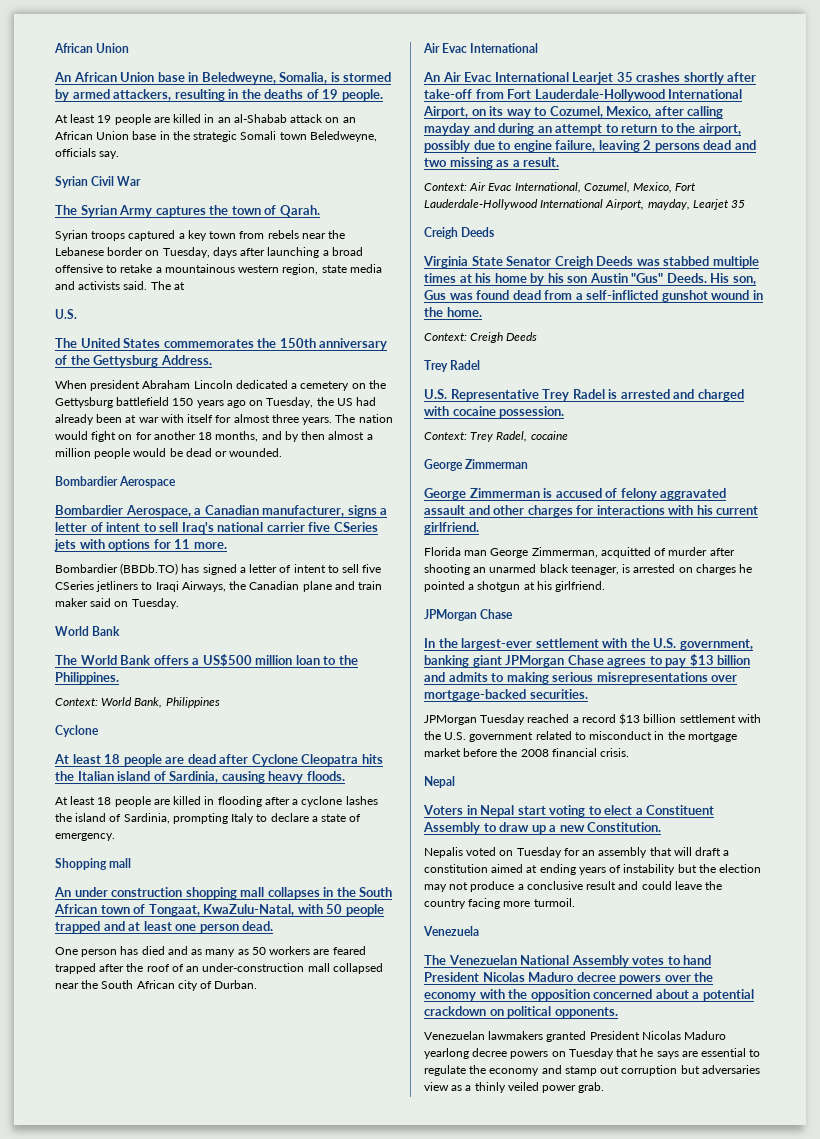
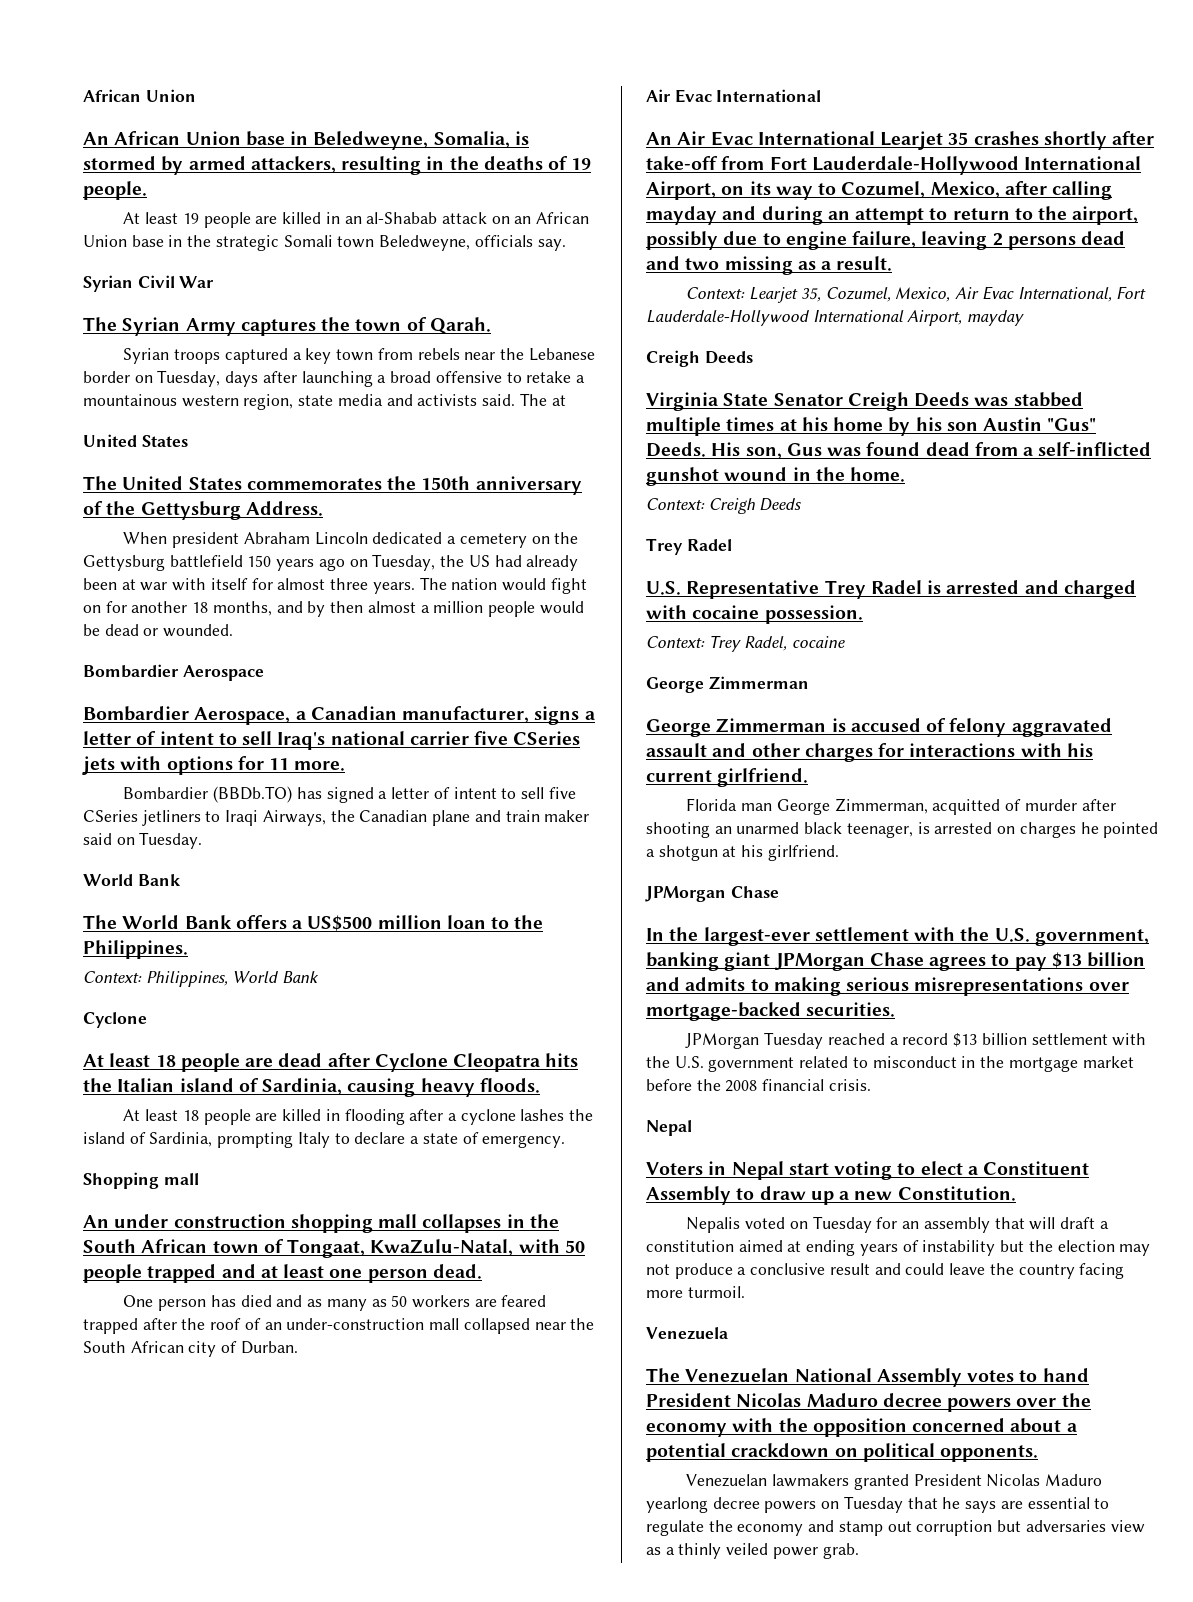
[55,309,77,319] U.S. -> [83,434,188,447] United States
[101,697,220,708] World Bank, Philippines -> [145,971,320,987] Philippines, World Bank
(467, 187) none -> [749,287,951,303] Learjet 35, Cozumel, Mexico,
[583,182,697,193] [424,199,746,210] Cozumel, Mexico, Fort Lauderdale-Hollywood International Airport, mayday, Learjet 35 -> [1116,286,1147,299] [646,310,1025,326] Fort Lauderdale-Hollywood International Airport, mayday

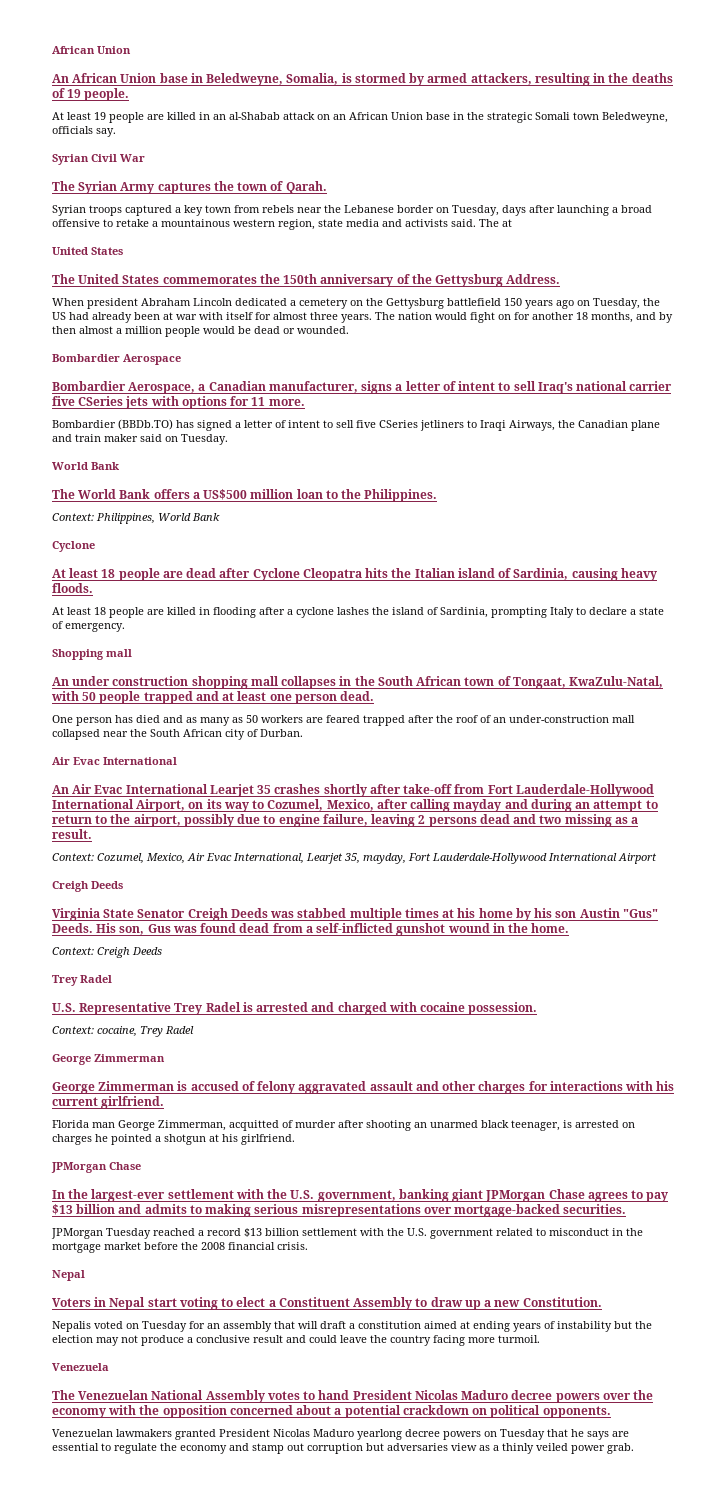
[749,287,821,303] Learjet 35, -> (94, 857) none
[1116,286,1147,299] [646,310,1025,326] Fort Lauderdale-Hollywood International Airport, mayday -> [306,853,657,864] Learjet 35, mayday, Fort Lauderdale-Hollywood International Airport
[708,635,846,652] Trey Radel, cocaine -> [97,1026,194,1037] cocaine, Trey Radel

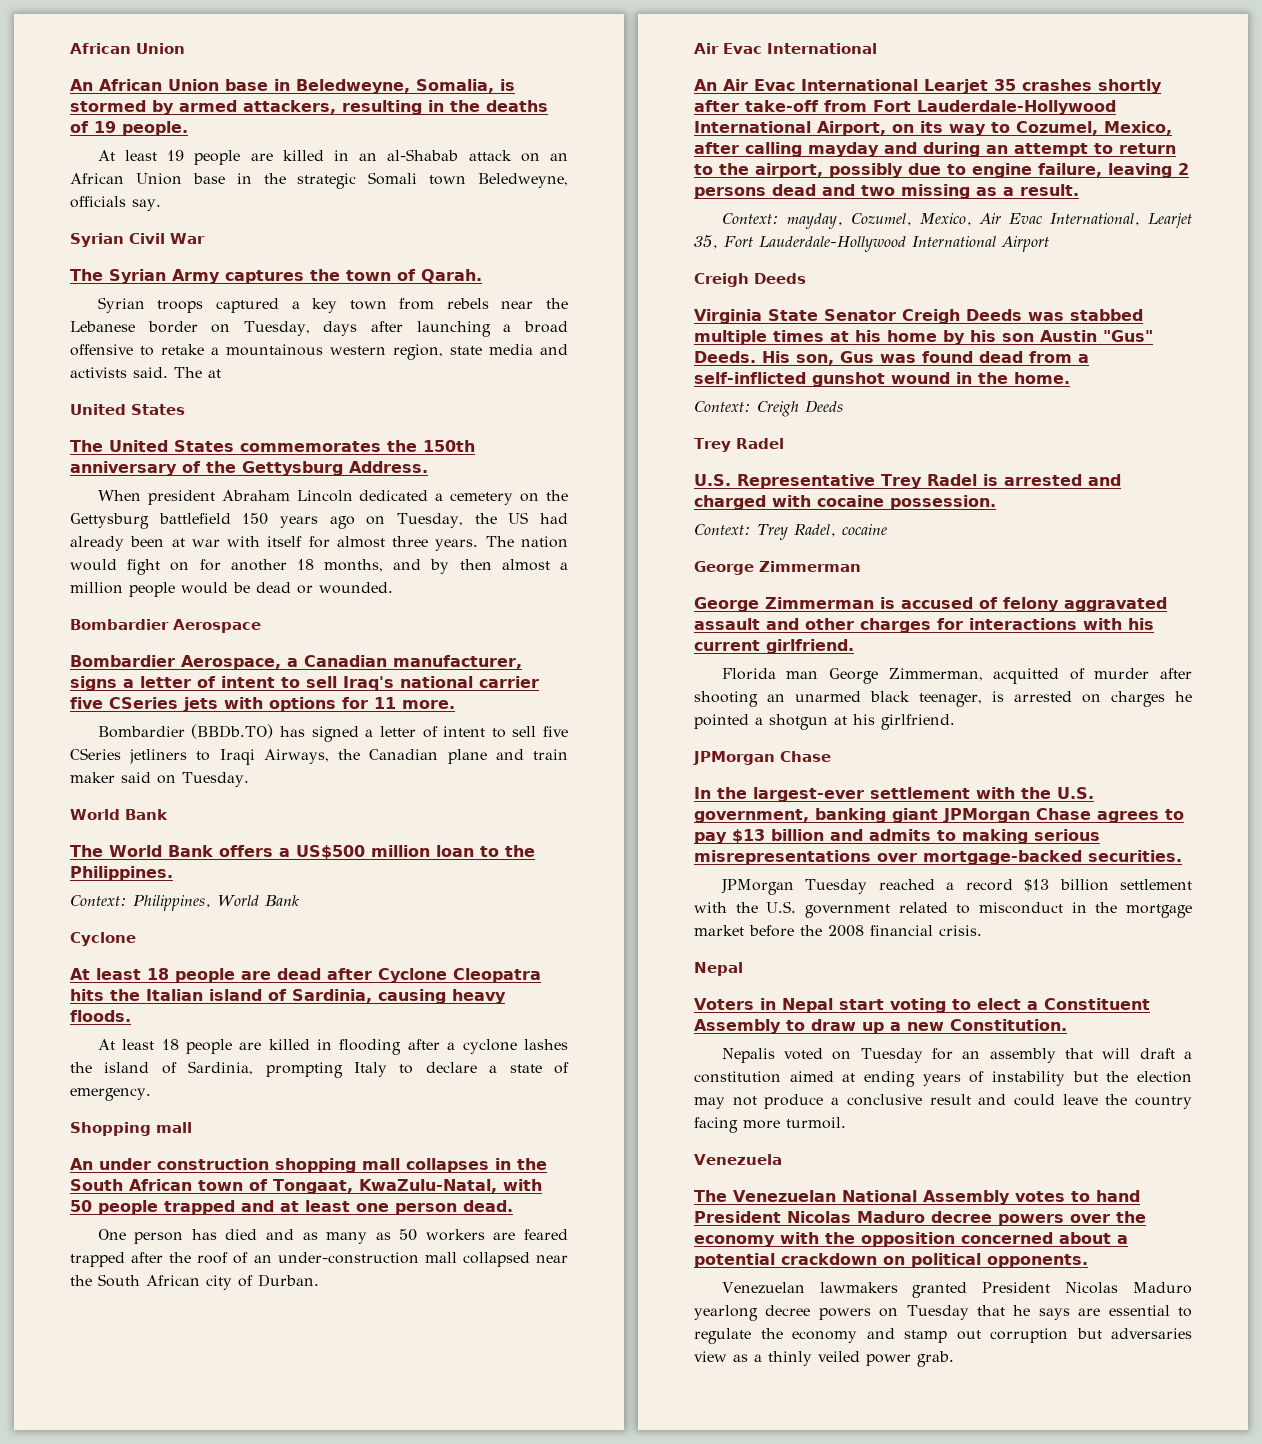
(94, 857) none -> [786,213,843,229] mayday,
[363,853,406,864] mayday, -> (718, 242) none
[97,1026,194,1037] cocaine, Trey Radel -> [757,524,887,540] Trey Radel, cocaine

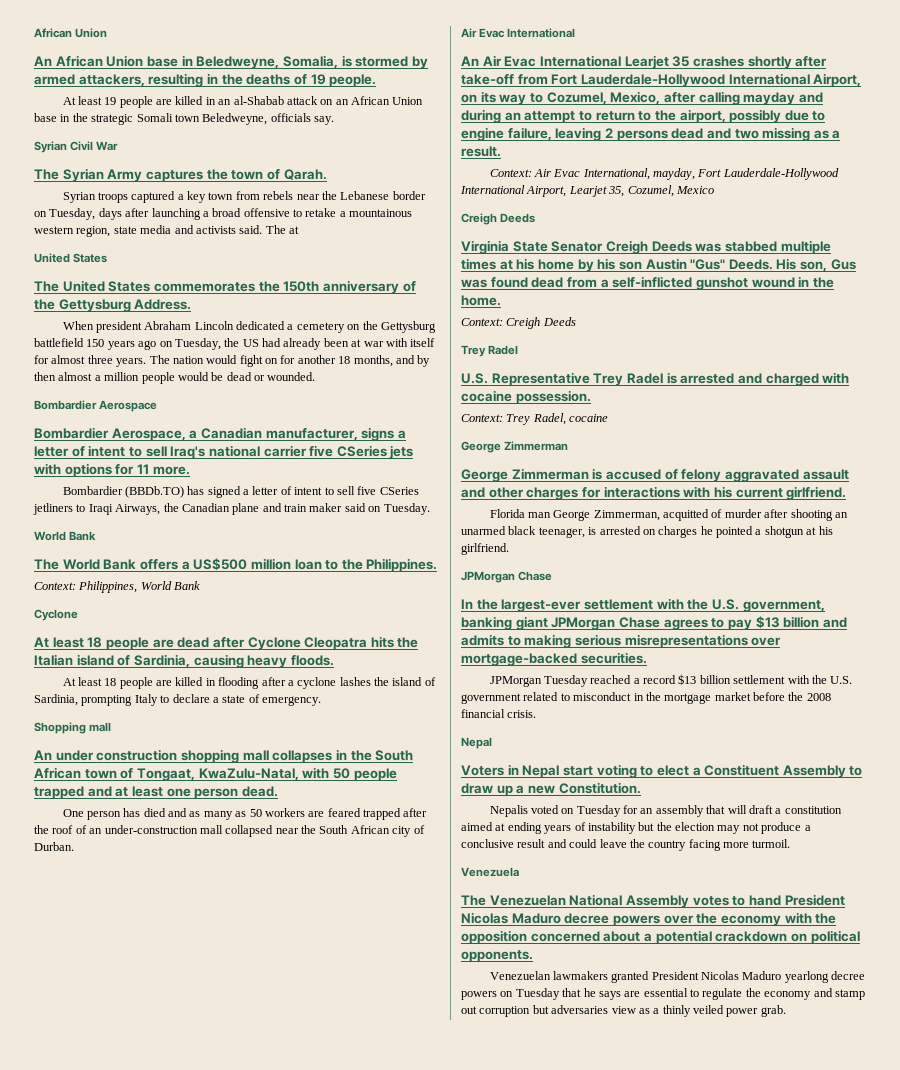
[786,213,972,229] mayday, Cozumel, Mexico, -> (532, 173) none
[1148,213,1192,228] [694,235,1049,252] Learjet 35, Fort Lauderdale-Hollywood International Airport -> [653,168,839,180] [460,185,714,197] mayday, Fort Lauderdale-Hollywood International Airport, Learjet 35, Cozumel, Mexico

